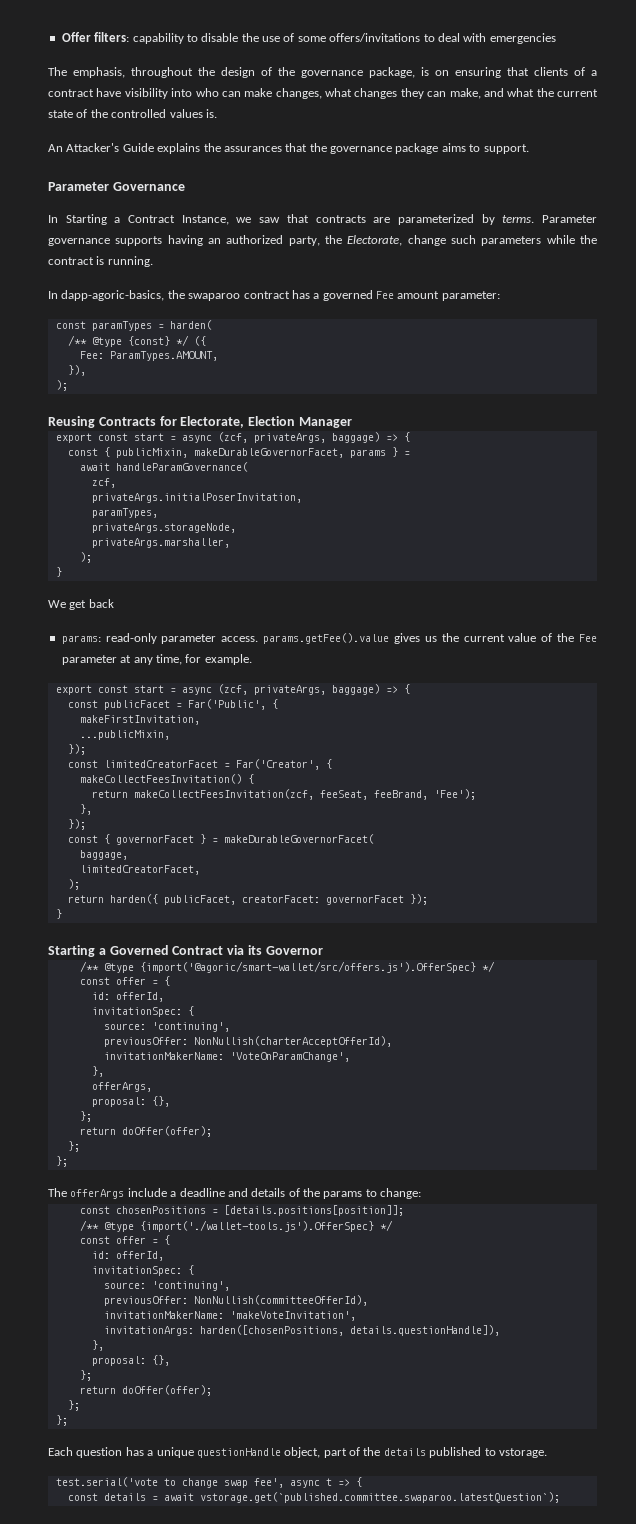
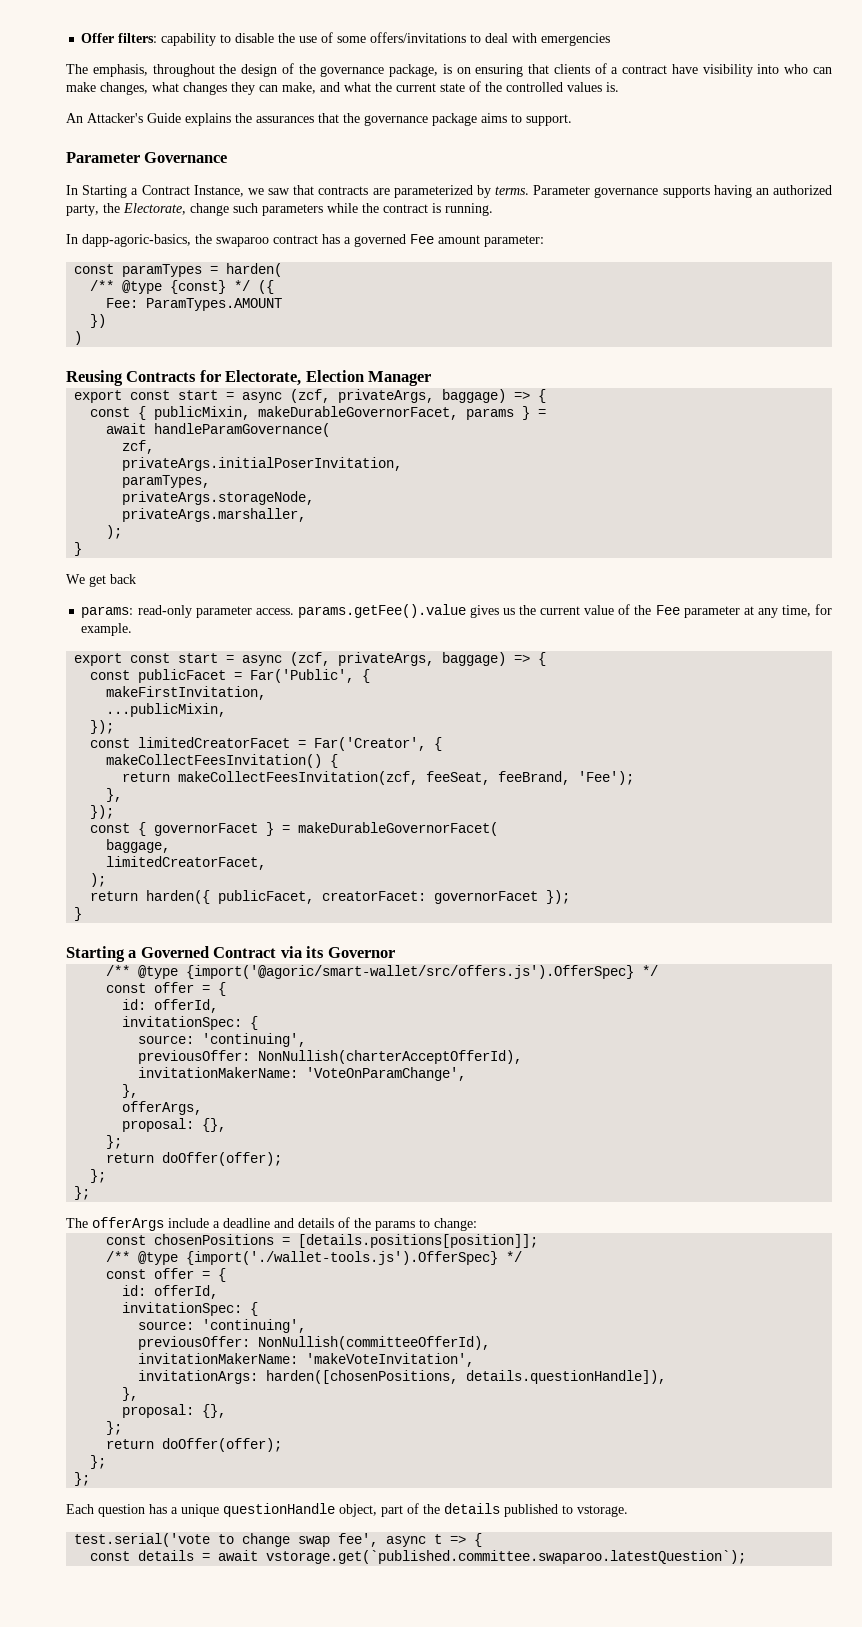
[109,351,218,361] [67,365,86,376] [55,380,68,391] ParamTypes.AMOUNT, // }), // ); -> [146,298,283,311] [90,314,107,328] [74,331,83,345] ParamTypes.AMOUNT // }) // )

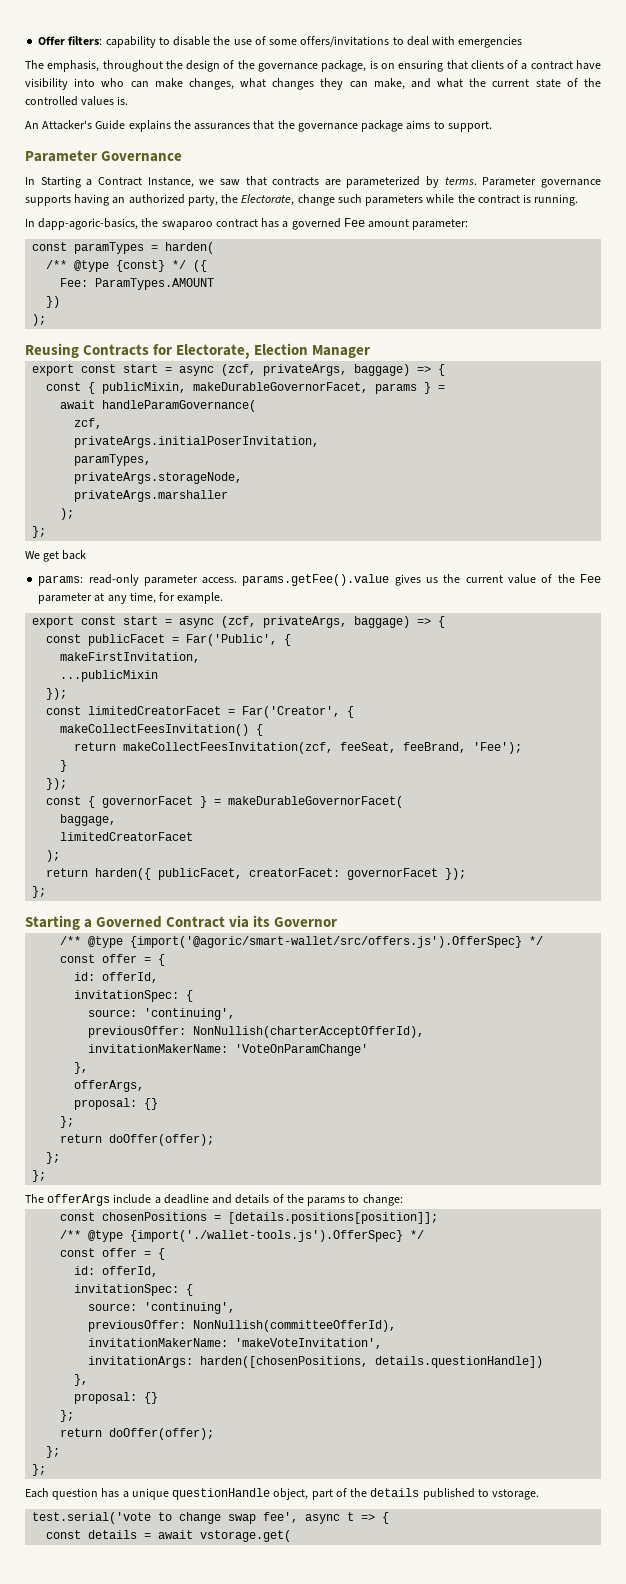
[74,331,83,345] ) -> [32,314,47,326] );
[122,508,307,522] [106,525,123,539] [74,542,83,556] privateArgs.marshaller, // ); // } -> [74,490,229,502] [60,508,75,520] [32,526,47,538] privateArgs.marshaller // ); // };
[106,703,227,717] ...publicMixin, -> [60,670,159,682] ...publicMixin
[106,788,123,802] }, -> [60,760,68,772] }
[106,856,267,870] limitedCreatorFacet, -> [60,832,194,841] limitedCreatorFacet
[74,907,83,921] } -> [32,886,47,898] };
[306,1067,467,1081] 'VoteOnParamChange', -> [235,1044,369,1056] 'VoteOnParamChange'
[202,1118,227,1132] {}, -> [144,1098,159,1110] {}
[466,1370,667,1384] details.questionHandle]), -> [375,1356,544,1368] details.questionHandle])
[202,1404,227,1418] {}, -> [144,1392,159,1404] {}
[266,1550,747,1564] vstorage.get(`published.committee.swaparoo.latestQuestion`); -> [200,1530,292,1542] vstorage.get(

